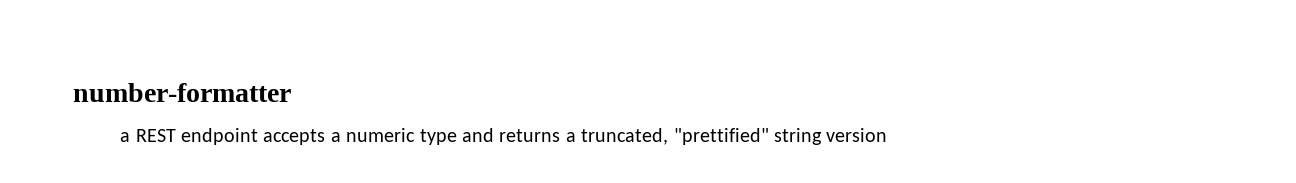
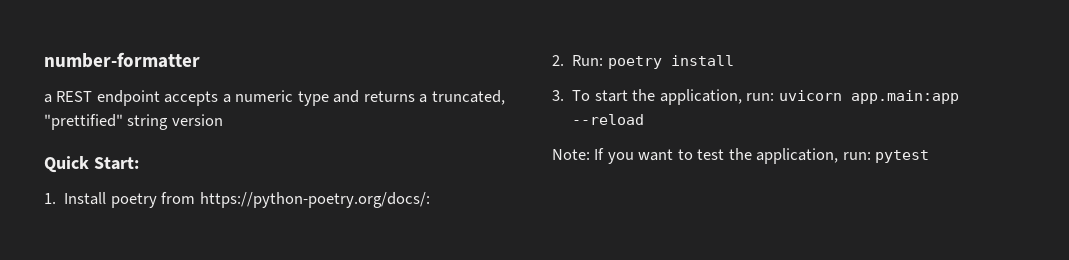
(888, 135) none -> [44,156,139,173] [44,192,430,208] [552,55,734,69] [552,89,959,105] [572,114,645,125] [552,148,930,164] // Quick Start: // 1. Install poetry from https://python-poetry.org/docs/: // 2. Run: poetry install // 3. To start the application, run: uvicorn app.main:app --reload // Note: If you want to test the application, run: pytest

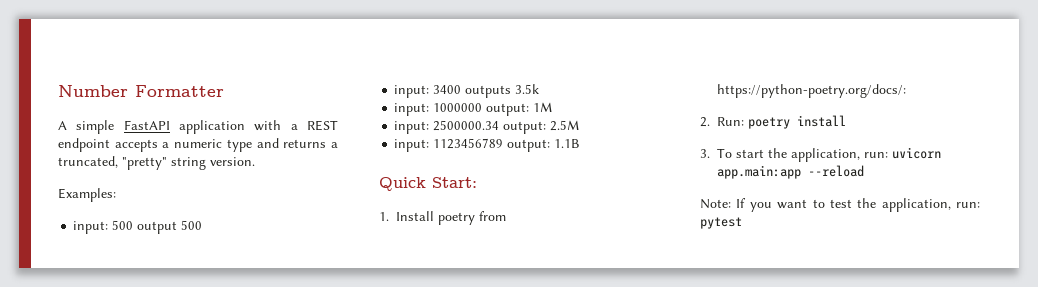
[44,52,200,68] number-formatter // -> [58,85,224,97] [58,120,282,134] Number Formatter // A simple FastAPI application with
[44,114,223,130] "prettified" string version -> [122,157,255,170] [58,188,116,202] [73,220,203,234] [394,84,540,98] [394,102,553,116] [394,120,580,134] [394,138,581,152] "pretty" string version. // Examples: // input: 500 output 500 // input: 3400 outputs 3.5k // input: 1000000 output: 1M // input: 2500000.34 output: 2.5M // input: 1123456789 output: 1.1B

